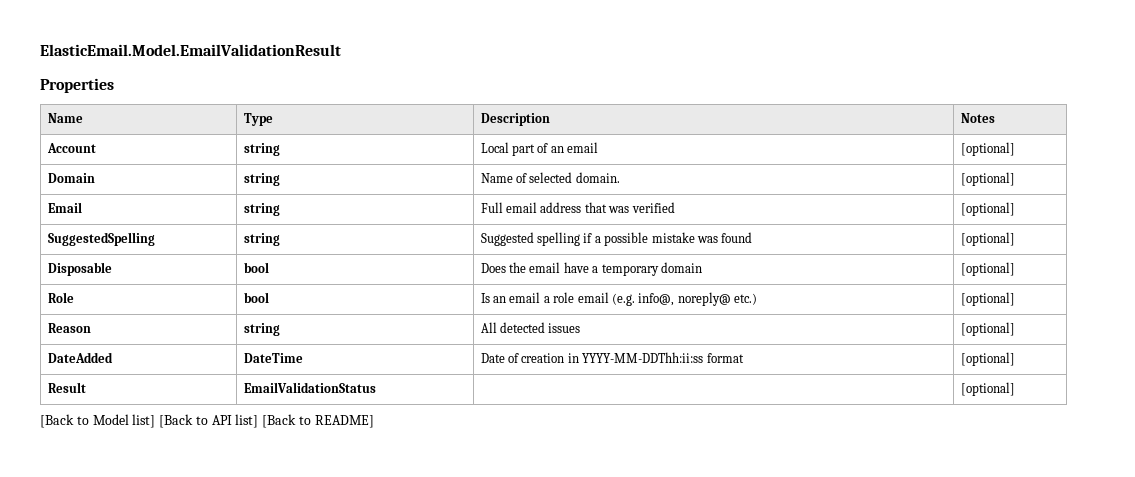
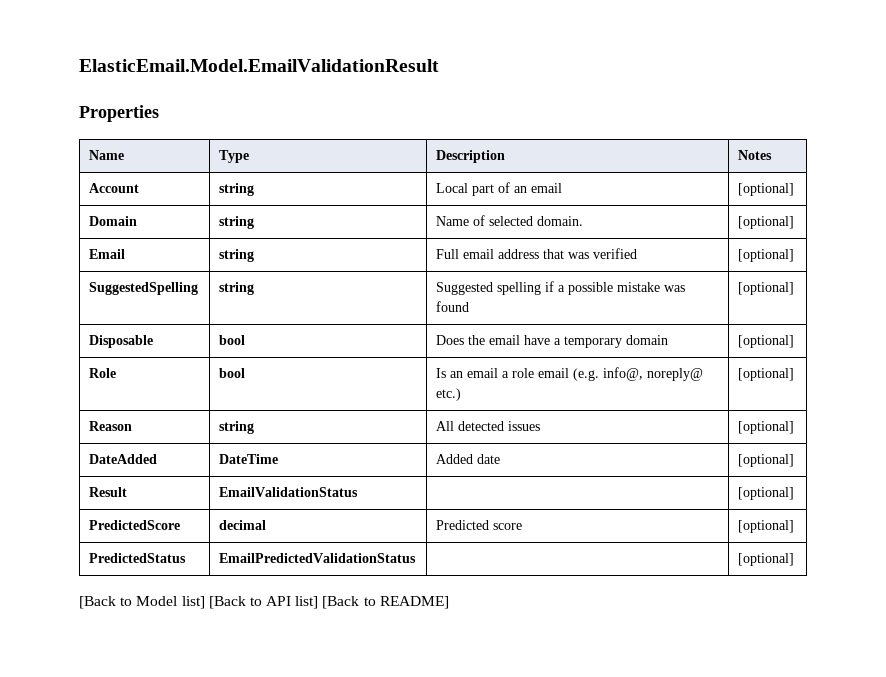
[480,352,744,363] [960,352,1015,366] [47,382,86,393] [243,382,376,393] Date of creation in YYYY-MM-DDThh:ii:ss format | [optional] // Result | EmailValidationStatus -> [436,454,501,464] [738,454,795,467] [89,487,128,497] [219,487,359,497] [738,487,795,500] [89,520,181,530] [219,520,267,530] [436,520,523,530] [738,520,795,533] [89,553,187,563] [219,553,417,563] Added date | [optional] // Result | EmailValidationStatus | | [optional] // PredictedScore | decimal | Predicted score | [optional] // PredictedStatus | EmailPredictedValidationStatus

